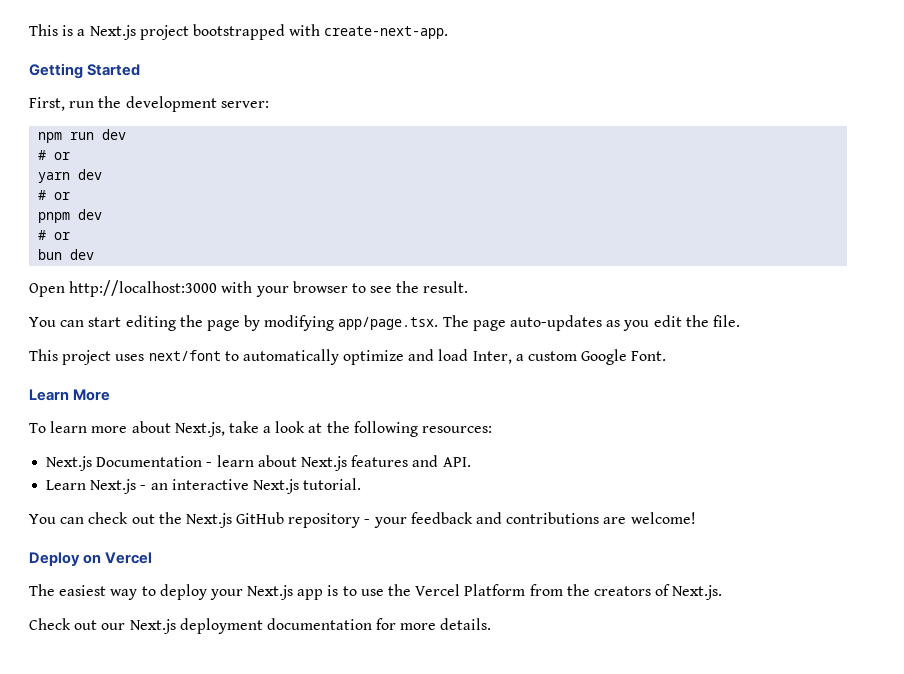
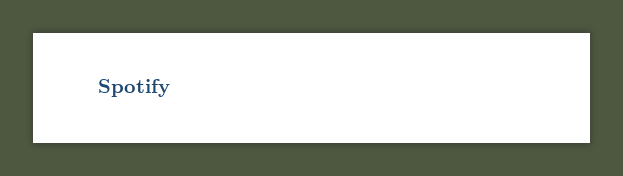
[29,24,449,40] [29,63,141,79] [29,96,269,112] [38,129,127,143] [38,150,71,160] [38,169,103,183] [38,190,71,200] [38,209,103,223] [38,230,71,240] [38,249,95,260] [29,280,469,297] [29,315,740,331] [29,349,667,365] [29,389,111,401] [29,421,493,437] [46,455,471,471] [46,478,362,494] [29,512,696,528] [29,552,153,566] [29,584,723,600] [29,618,492,634] This is a Next.js project bootstrapped with create-next-app. // Getting Started // First, run the development server: // npm run dev // # or // yarn dev // # or // pnpm dev // # or // bun dev // Open http://localhost:3000 with your browser to see the result. // You can start editing the page by modifying app/page.tsx. The page auto-updates as you edit the file. // This project uses next/font to automatically optimize and load Inter, a custom Google Font. // Learn More // To learn more about Next.js, take a look at the following resources: // Next.js Documentation - learn about Next.js features and API. // Learn Next.js - an interactive Next.js tutorial. // You can check out the Next.js GitHub repository - your feedback and contributions are welcome! // Deploy on Vercel // The easiest way to deploy your Next.js app is to use the Vercel Platform from the creators of Next.js. // Check out our Next.js deployment documentation for more details. -> [98,79,170,97] Spotify

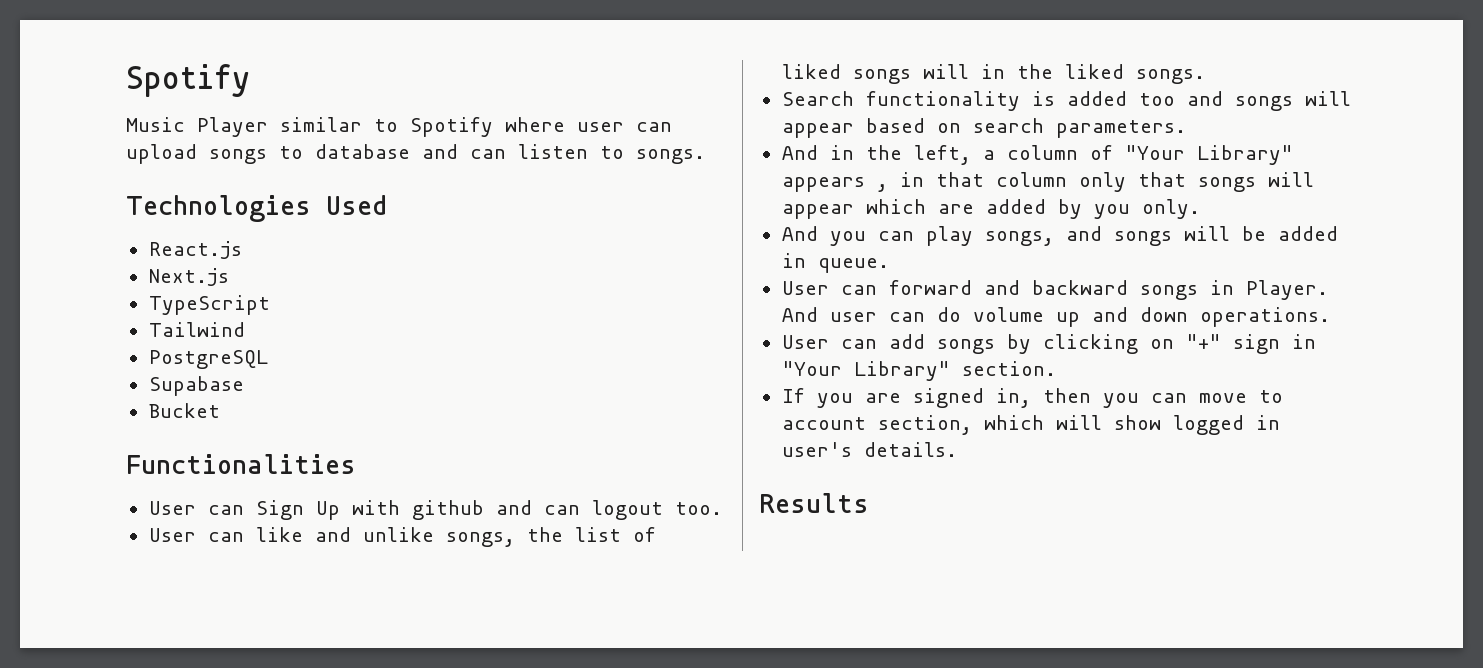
[98,79,170,97] Spotify -> [126,64,250,97] [126,117,672,137] [126,144,705,164] [126,195,387,222] [148,241,242,259] [148,268,229,286] [148,295,270,315] [148,322,245,337] [148,350,268,369] [148,376,244,396] [148,403,220,418] [126,454,356,474] [148,500,722,520] [148,527,656,547] [781,64,1205,84] [781,91,1351,111] [781,118,1186,138] [781,145,1293,165] [781,172,1314,192] [781,199,1200,219] [781,226,1338,246] [781,253,889,273] [781,280,1328,300] [781,307,1330,327] [781,334,1316,354] [781,361,1056,381] [781,388,1283,408] [781,415,1280,435] [781,442,957,457] [759,493,869,513] Spotify // Music Player similar to Spotify where user can upload songs to database and can listen to songs. // Technologies Used // React.js // Next.js // TypeScript // Tailwind // PostgreSQL // Supabase // Bucket // Functionalities // User can Sign Up with github and can logout too. // User can like and unlike songs, the list of liked songs will in the liked songs. // Search functionality is added too and songs will appear based on search parameters. // And in the left, a column of "Your Library" appears , in that column only that songs will appear which are added by you only. // And you can play songs, and songs will be added in queue. // User can forward and backward songs in Player. And user can do volume up and down operations. // User can add songs by clicking on "+" sign in "Your Library" section. // If you are signed in, then you can move to account section, which will show logged in user's details. // Results

